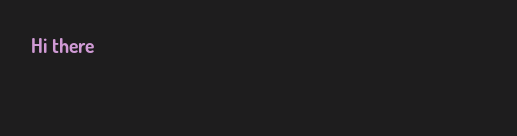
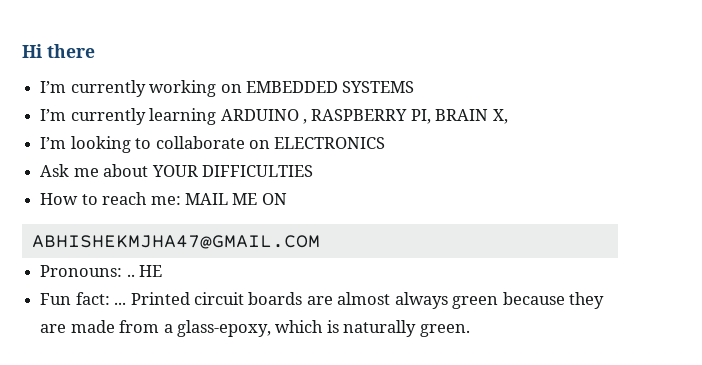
(95, 45) none -> [40,80,415,97] [40,108,508,125] [40,136,386,153] [40,164,313,177] [40,192,287,205] [31,235,320,249] [40,265,163,277] [40,292,605,309] [40,320,470,337] // I’m currently working on EMBEDDED SYSTEMS // I’m currently learning ARDUINO , RASPBERRY PI, BRAIN X, // I’m looking to collaborate on ELECTRONICS // Ask me about YOUR DIFFICULTIES // How to reach me: MAIL ME ON // ABHISHEKMJHA47@GMAIL.COM // Pronouns: .. HE // Fun fact: ... Printed circuit boards are almost always green because they are made from a glass-epoxy, which is naturally green.

